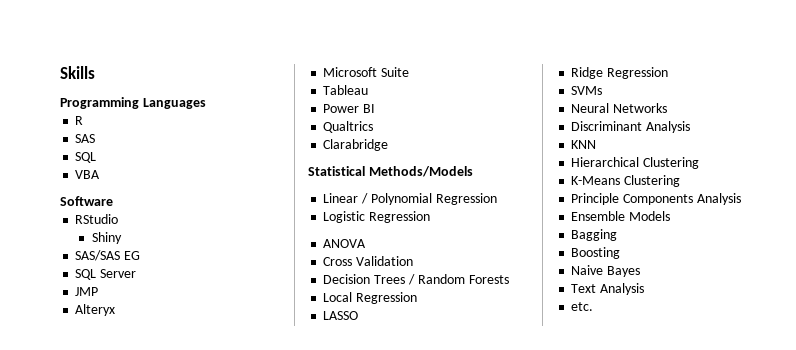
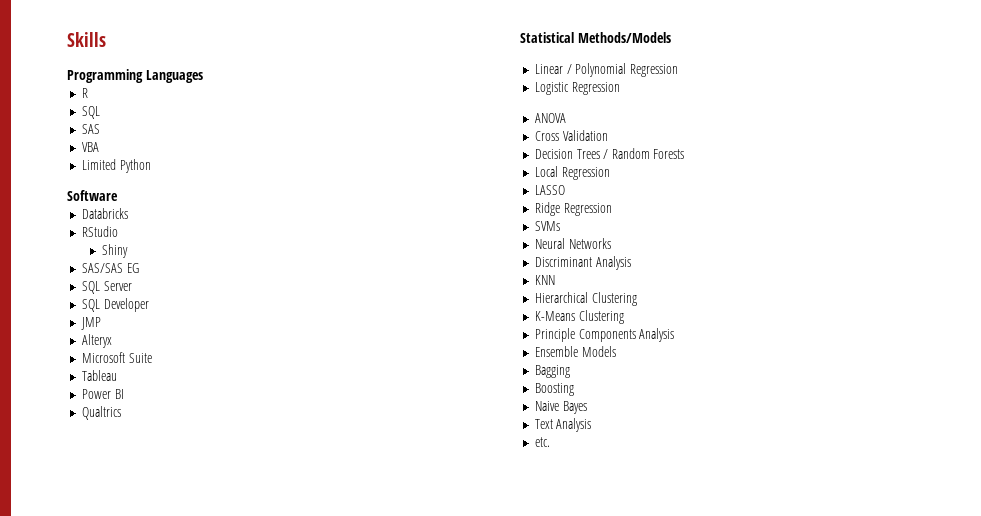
(84, 120) none -> [81,106,100,119] // SQL
[75,152,97,163] // SQL -> (100, 129) none
(101, 174) none -> [81,159,151,173] // Limited Python
(113, 201) none -> [81,208,128,219] // Databricks
(137, 273) none -> [81,298,149,312] // SQL Developer
[323,139,389,151] // Clarabridge -> (121, 413) none

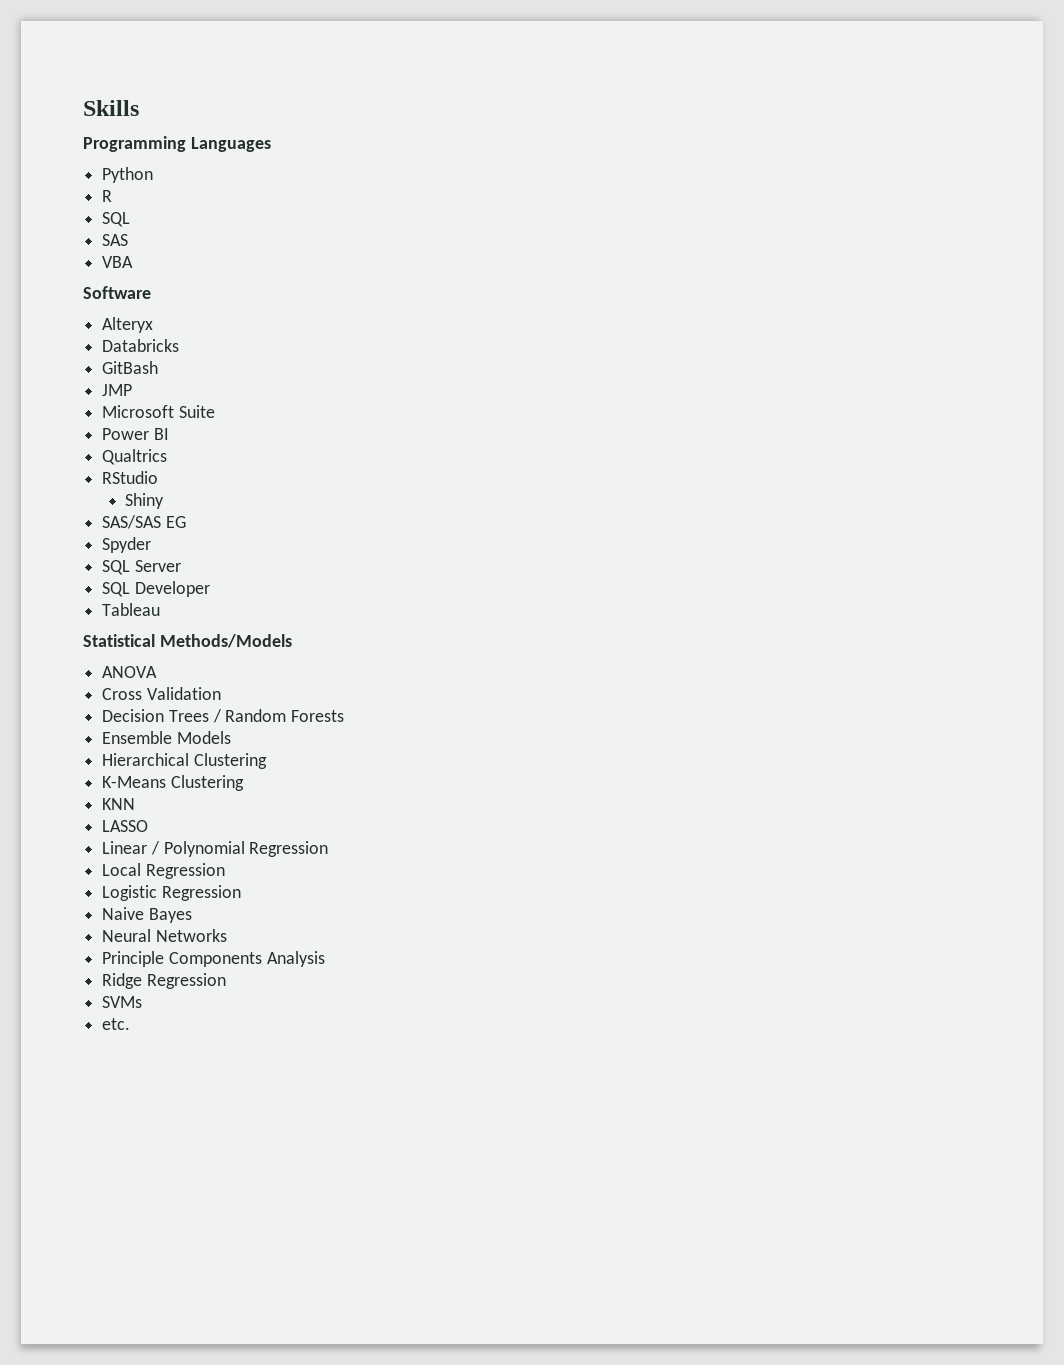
(203, 76) none -> [102,167,154,183] // Python
[81,159,151,173] // Limited Python -> (134, 262) none
(118, 195) none -> [102,317,154,333] // Alteryx
(128, 213) none -> [102,361,159,374] [102,384,133,396] [102,405,215,418] [102,428,169,440] [102,449,168,465] // GitBash // JMP // Microsoft Suite // Power BI // Qualtrics
(139, 268) none -> [102,537,152,553] // Spyder
[80,317,101,330] [81,334,112,348] [81,352,152,363] [81,370,117,381] [81,389,124,399] [81,406,121,420] [520,32,671,43] [534,63,678,77] [534,82,620,95] JMP // Alteryx // Microsoft Suite // Tableau // Power BI // Qualtrics // Statistical Methods/Models // Linear / Polynomial Regression // Logistic Regression -> [102,603,161,616] [83,634,292,648] Tableau // Statistical Methods/Models
[534,166,610,180] [534,185,565,195] [534,202,612,216] [534,221,560,231] [534,238,611,249] [534,256,631,270] [534,275,555,285] [534,292,637,306] [534,310,624,324] [534,328,675,342] [534,346,616,357] [534,365,570,378] [534,383,574,396] [534,401,587,414] [534,418,592,432] Local Regression // LASSO // Ridge Regression // SVMs // Neural Networks // Discriminant Analysis // KNN // Hierarchical Clustering // K-Means Clustering // Principle Components Analysis // Ensemble Models // Bagging // Boosting // Naive Bayes // Text Analysis -> [102,731,231,744] [102,753,267,769] [102,775,244,791] [102,798,136,810] [102,820,149,832] [102,841,329,857] [102,863,225,879] [102,885,241,901] [102,907,192,923] [102,929,227,942] [102,951,325,967] [102,973,226,989] [102,996,143,1008] Ensemble Models // Hierarchical Clustering // K-Means Clustering // KNN // LASSO // Linear / Polynomial Regression // Local Regression // Logistic Regression // Naive Bayes // Neural Networks // Principle Components Analysis // Ridge Regression // SVMs

